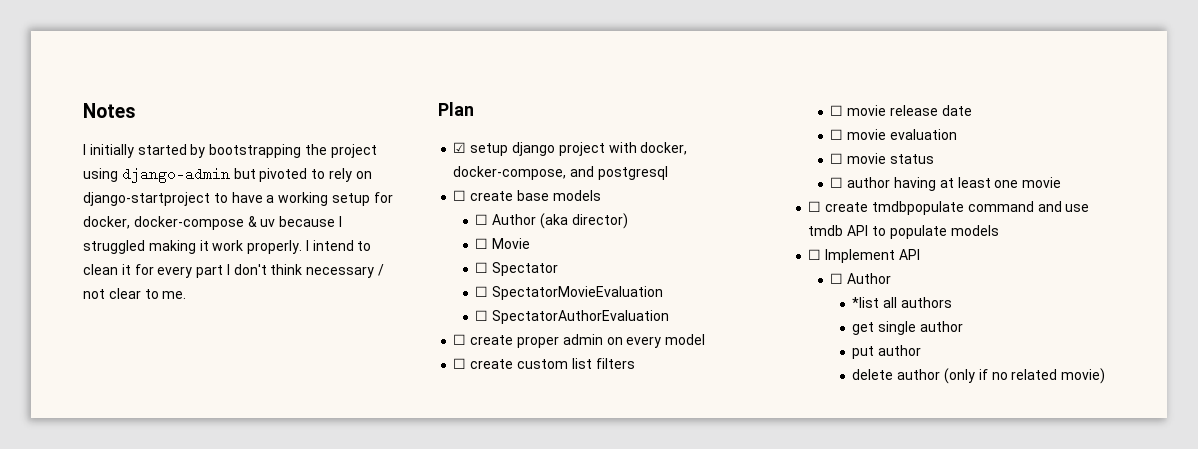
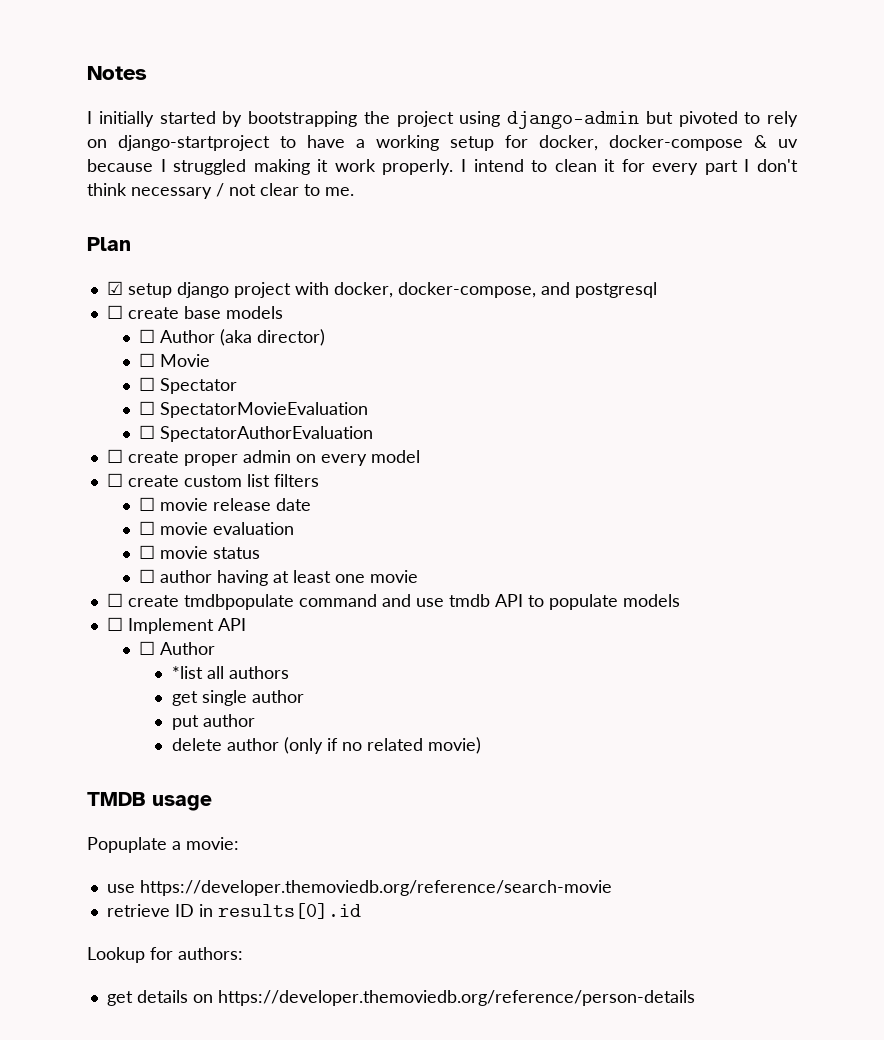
(1106, 376) none -> [87,792,212,811] [87,837,239,853] [106,880,612,896] [106,903,361,919] [87,947,243,963] [106,990,695,1006] // TMDB usage // Popuplate a movie: // use https://developer.themoviedb.org/reference/search-movie // retrieve ID in results[0].id // Lookup for authors: // get details on https://developer.themoviedb.org/reference/person-details

